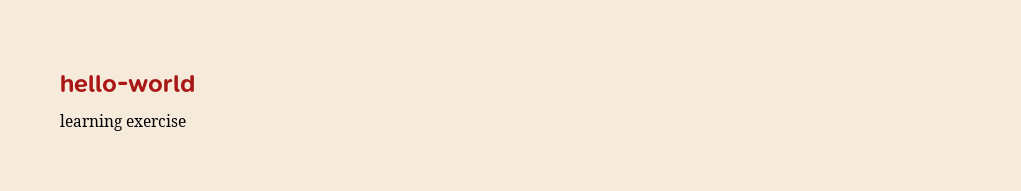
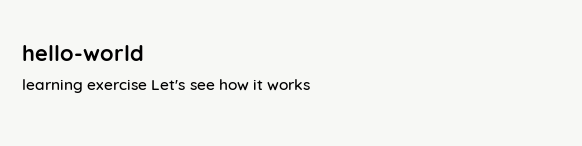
(187, 120) none -> [151,79,311,91] Let's see how it works

